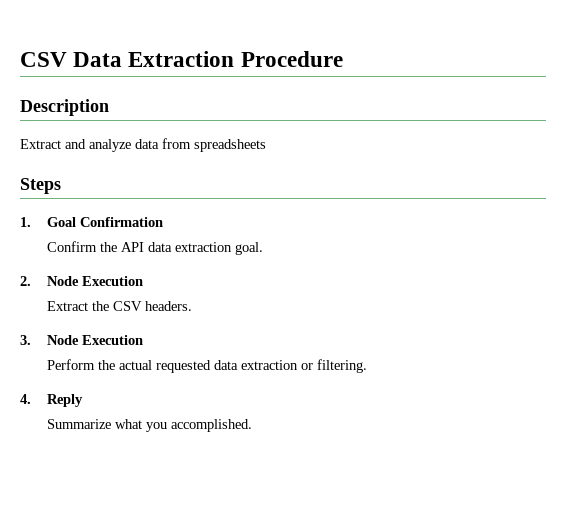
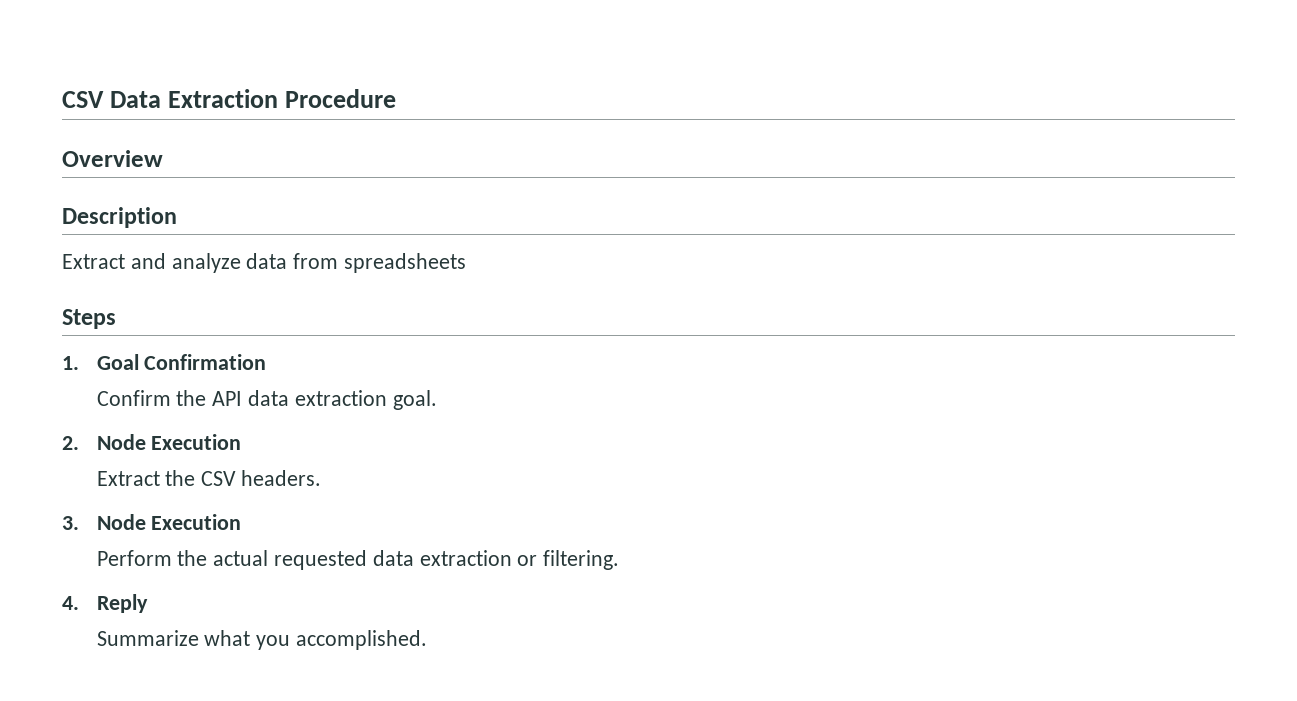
(343, 59) none -> [62,150,163,167] // Overview

